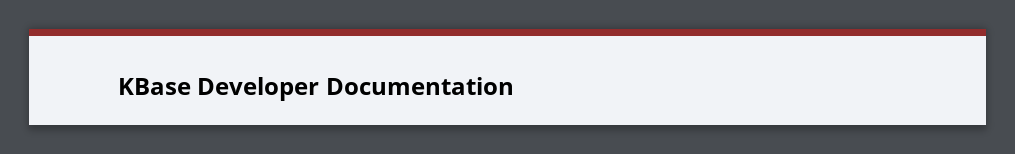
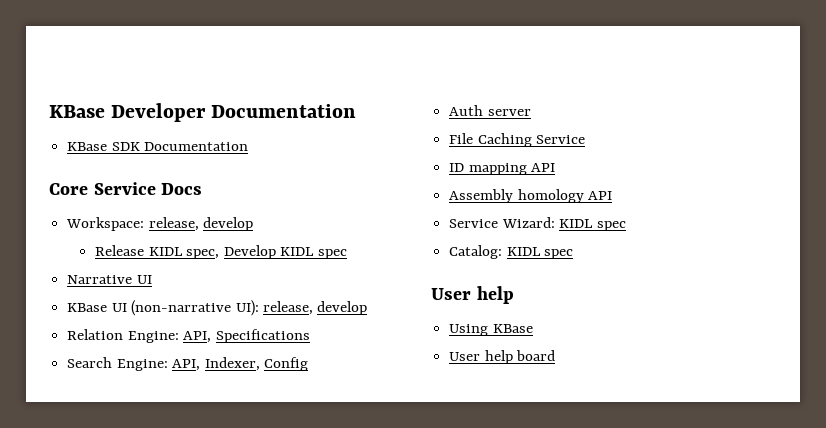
(514, 86) none -> [67,142,249,151] [49,182,203,195] [66,217,254,231] [95,245,347,259] [67,275,152,284] [67,300,368,316] [67,329,310,343] [67,357,308,371] [449,105,531,116] [449,133,586,147] [449,163,556,175] [449,189,613,203] [449,217,626,231] [449,245,574,259] [431,286,514,304] [449,324,533,336] [449,350,556,364] // KBase SDK Documentation // Core Service Docs // Workspace: release, develop // Release KIDL spec, Develop KIDL spec // Narrative UI // KBase UI (non-narrative UI): release, develop // Relation Engine: API, Specifications // Search Engine: API, Indexer, Config // Auth server // File Caching Service // ID mapping API // Assembly homology API // Service Wizard: KIDL spec // Catalog: KIDL spec // User help // Using KBase // User help board

